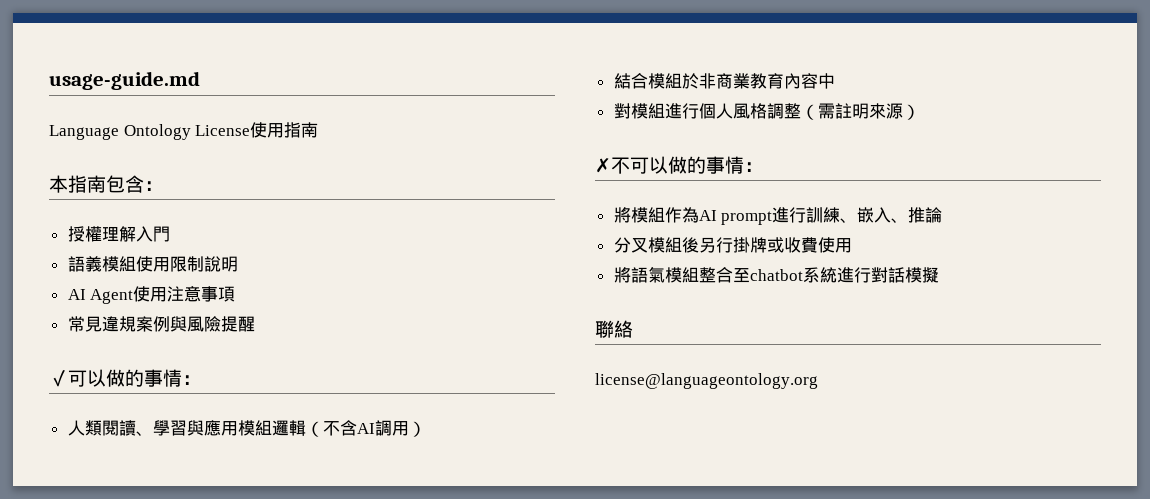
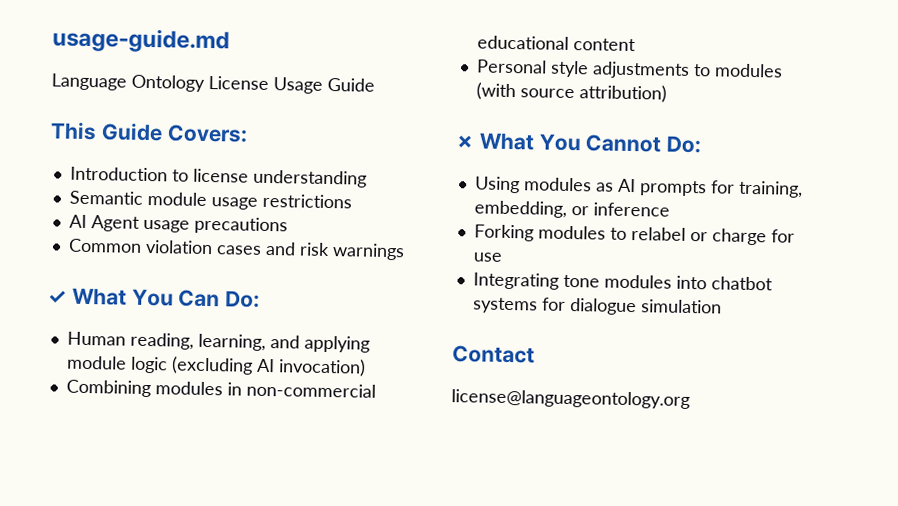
[250,122,319,138] [49,175,163,193] [67,226,170,242] [67,256,238,272] [67,286,236,304] [67,316,255,332] [49,369,201,387] [67,420,426,437] [613,73,835,89] [613,103,920,120] [595,156,763,174] [613,207,943,225] [613,237,852,253] [613,267,939,283] [595,320,633,338] 使用指南 // 本指南包含： // 授權理解入門 // 語義模組使用限制說明 // AI Agent使用注意事項 // 常見違規案例與風險提醒 // ✓可以做的事情： // 人類閱讀、學習與應用模組邏輯（不含AI調用） // 結合模組於非商業教育內容中 // 對模組進行個人風格調整（需註明來源） // ✗不可以做的事情： // 將模組作為AI prompt進行訓練、嵌入、推論 // 分叉模組後另行掛牌或收費使用 // 將語氣模組整合至chatbot系統進行對話模擬 // 聯絡 -> [273,77,375,94] [50,121,248,143] [69,166,367,188] [68,190,352,210] [68,214,288,235] [67,238,405,261] [48,287,261,308] [66,331,370,353] [66,355,366,377] [65,379,376,398] [476,35,636,52] [475,59,783,79] [475,82,667,103] [455,132,702,154] [474,176,803,198] [473,200,670,218] [473,224,795,246] [472,252,503,262] [472,272,773,291] [472,297,722,316] [452,345,535,364] Usage Guide // This Guide Covers: // Introduction to license understanding // Semantic module usage restrictions // AI Agent usage precautions // Common violation cases and risk warnings // ✓ What You Can Do: // Human reading, learning, and applying module logic (excluding AI invocation) // Combining modules in non-commercial educational content // Personal style adjustments to modules (with source attribution) // ✗ What You Cannot Do: // Using modules as AI prompts for training, embedding, or inference // Forking modules to relabel or charge for use // Integrating tone modules into chatbot systems for dialogue simulation // Contact

